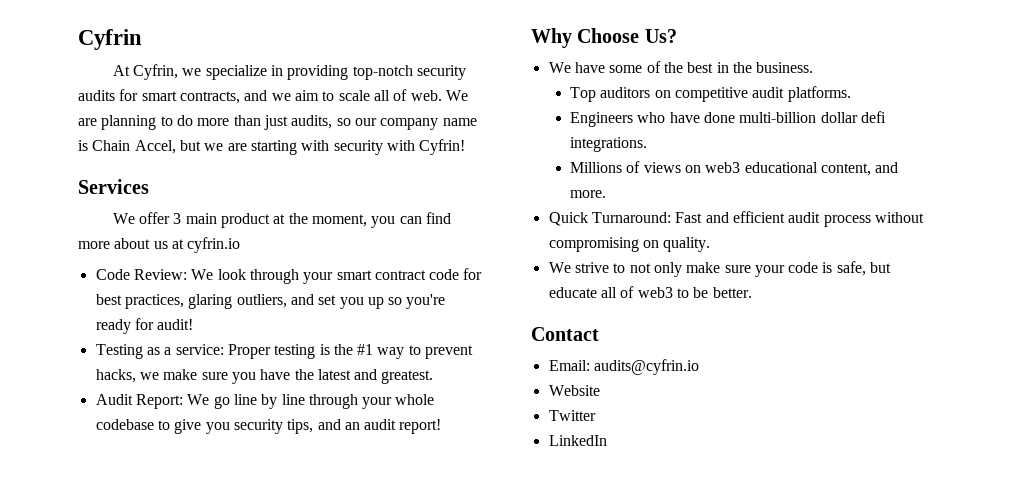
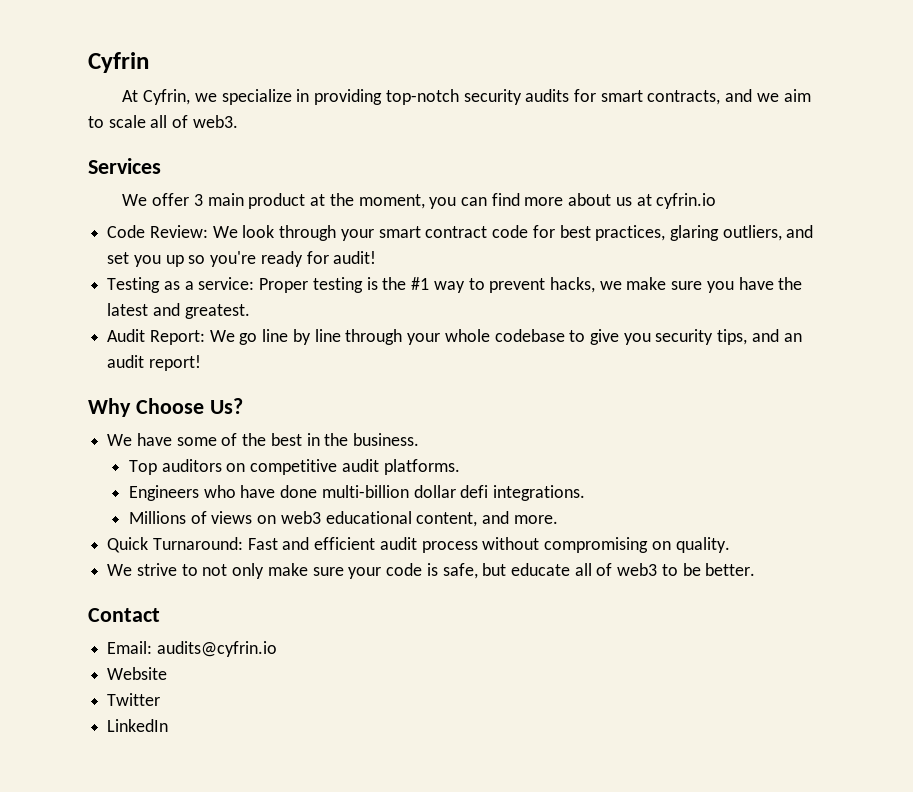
[410,90,468,101] [78,115,477,130] [78,139,466,155] web. We are planning to do more than just audits, so our company name is Chain Accel, but we are starting with security with Cyfrin! -> [192,115,238,128] web3.

